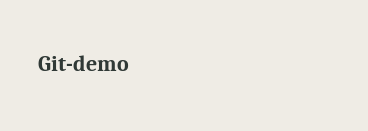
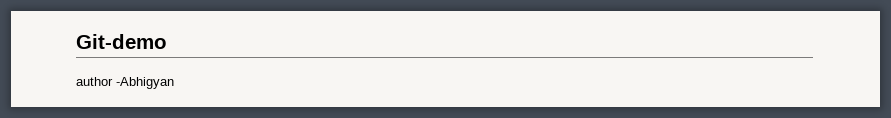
(129, 63) none -> [76,77,174,89] // author -Abhigyan

